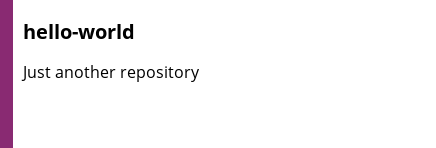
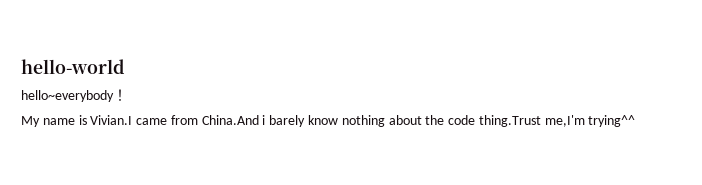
[21,65,201,82] Just another repository -> [21,89,127,102] [21,115,636,127] hello~everybody！ // My name is Vivian.I came from China.And i barely know nothing about the code thing.Trust me,I'm trying^^

